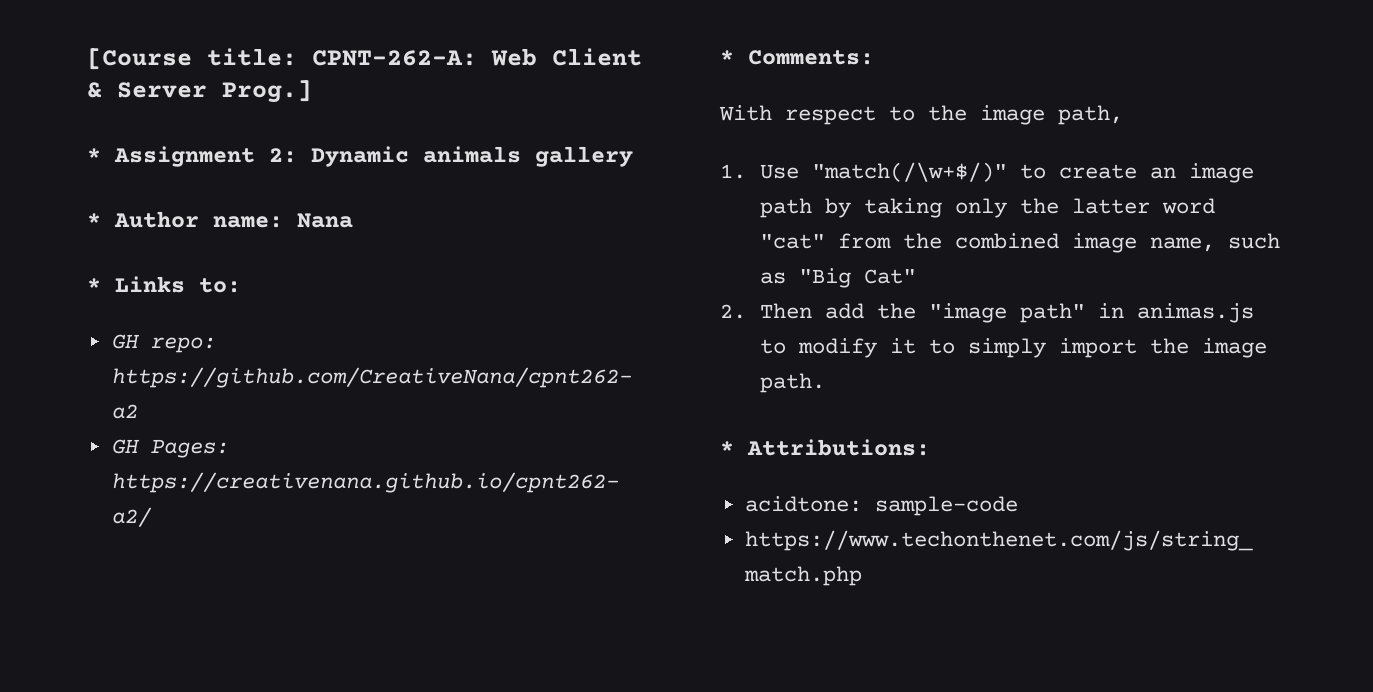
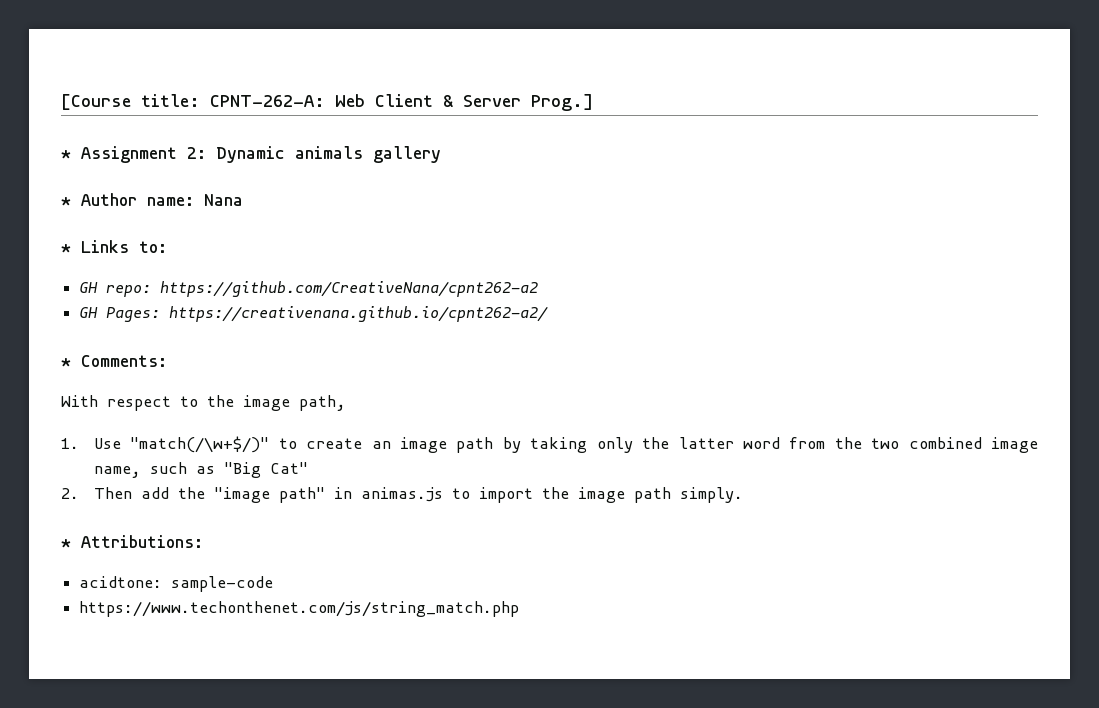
[760,234,826,249] "cat" -> (780, 443) none
(943, 241) none -> [871,438,900,449] two
[798,338,1047,358] modify it to simply -> (470, 493) none
[760,373,826,393] path. -> [633,487,743,503] path simply.

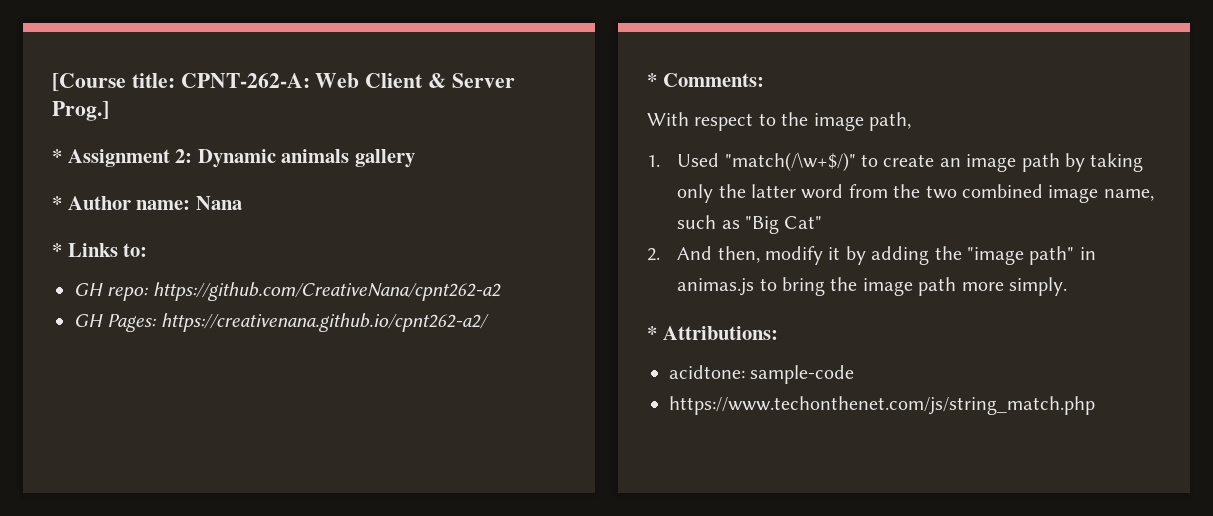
[93,438,121,449] Use -> [677,153,720,167] Used
[93,487,169,499] Then add -> [677,246,930,265] And then, modify it by adding
[478,487,533,503] import -> [782,277,826,296] bring
(671, 495) none -> [961,282,1004,291] more

